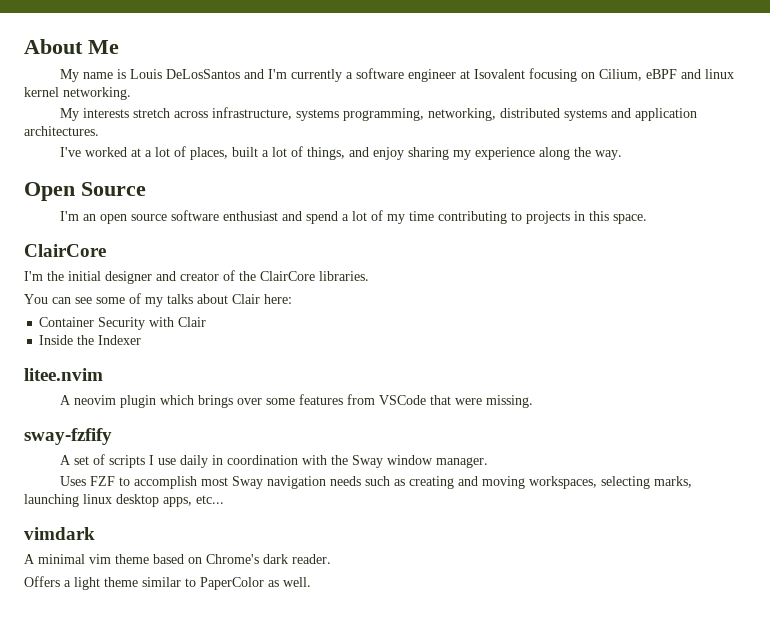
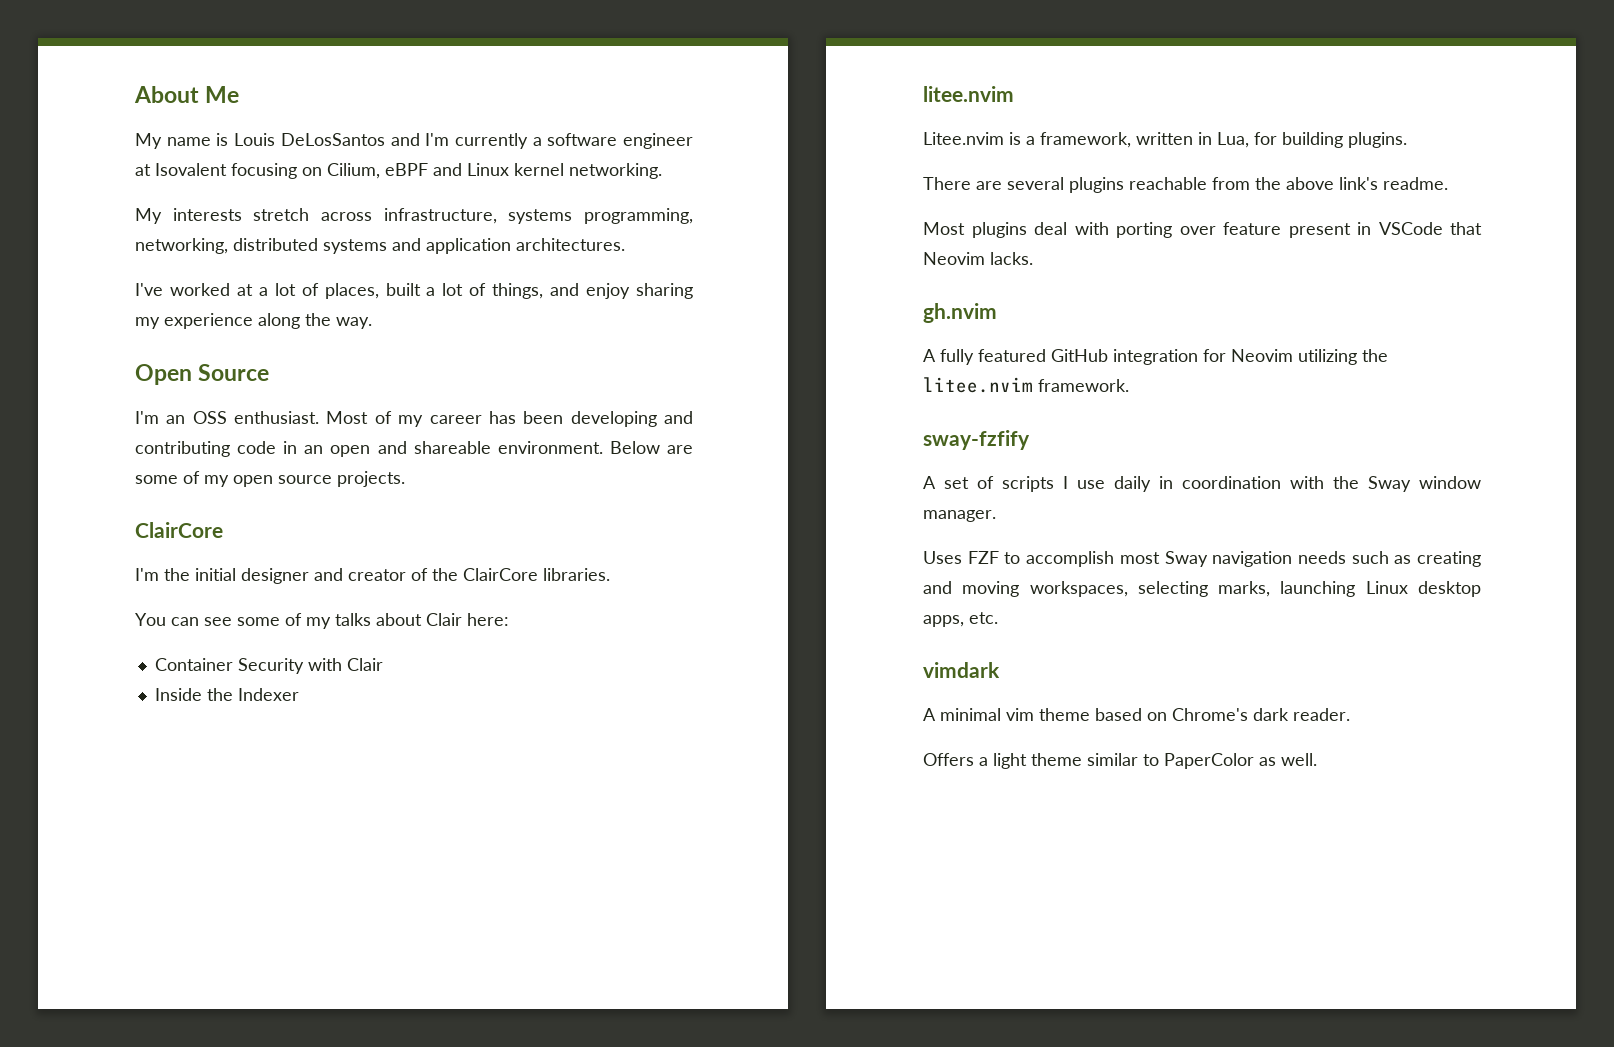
[705,69,735,79] linux -> [467,163,509,176] Linux
[100,210,648,224] open source software enthusiast and spend a lot of my time contributing to projects in this space. -> [192,411,694,427] [135,441,693,457] [135,471,405,487] OSS enthusiast. Most of my career has been developing and contributing code in an open and shareable environment. Below are some of my open source projects.
[60,394,534,408] A neovim plugin which brings over some features from VSCode that were missing. -> [923,132,1407,148] [923,177,1448,193] [923,222,1482,238] [923,252,1033,265] [923,303,997,323] [923,349,1388,365] [923,377,1129,393] Litee.nvim is a framework, written in Lua, for building plugins. // There are several plugins reachable from the above link's readme. // Most plugins deal with porting over feature present in VSCode that Neovim lacks. // gh.nvim // A fully featured GitHub integration for Neovim utilizing the litee.nvim framework.
[83,494,112,504] linux -> [1365,581,1408,594] Linux
[196,495,224,504] etc... -> [969,612,998,624] etc.

